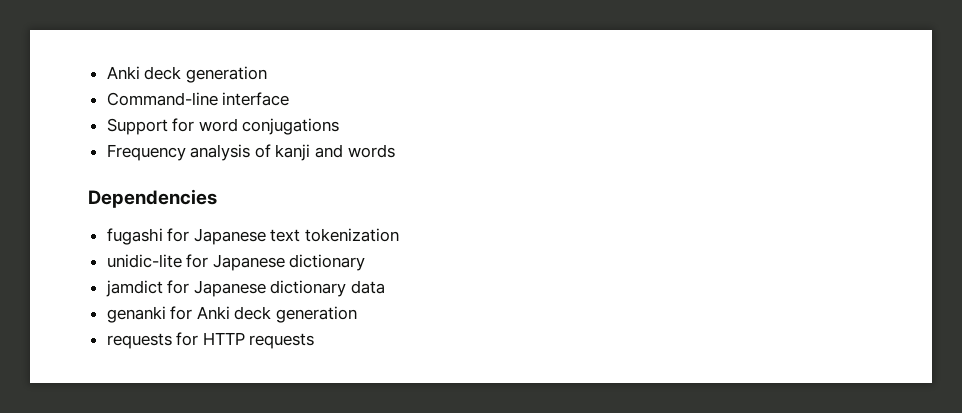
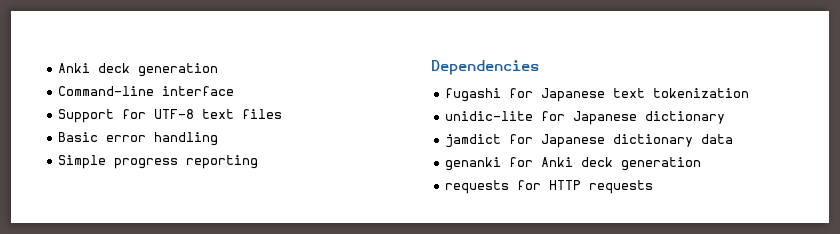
[198,118,340,135] [106,144,395,161] word conjugations // Frequency analysis of kanji and words -> [154,109,283,119] [58,132,219,146] [58,155,259,169] UTF-8 text files // Basic error handling // Simple progress reporting

